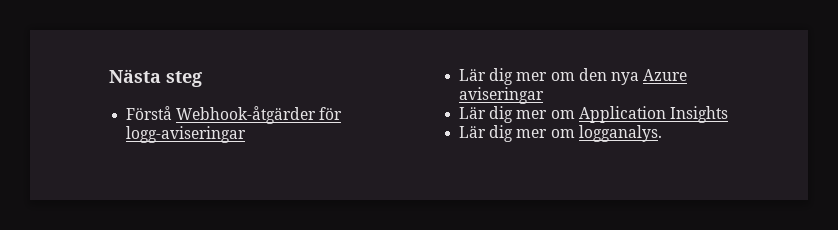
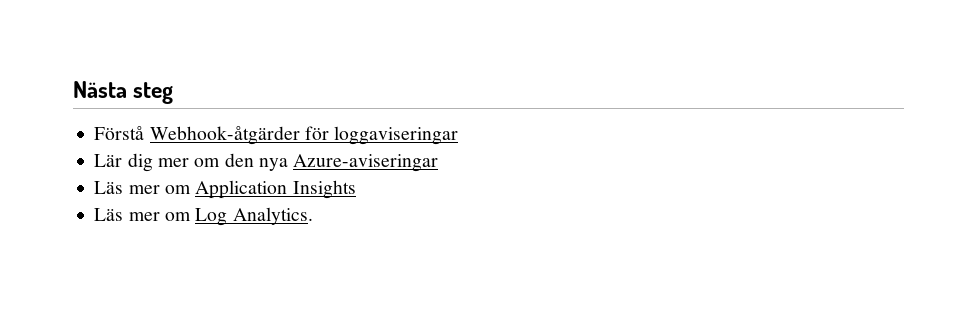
[126,126,247,143] logg-aviseringar -> [334,126,459,145] loggaviseringar
[643,69,688,81] [459,87,545,104] [459,106,514,123] Azure aviseringar // Lär dig -> [293,154,439,172] [94,181,124,194] Azure-aviseringar // Läs
[459,125,662,142] Lär dig mer om logganalys. -> [94,207,313,226] Läs mer om Log Analytics.

